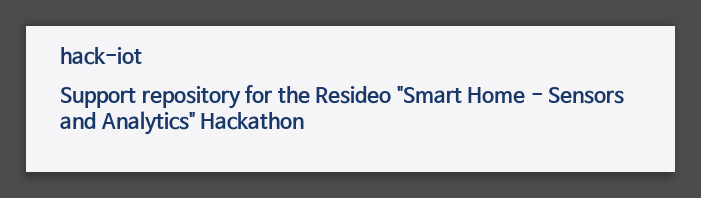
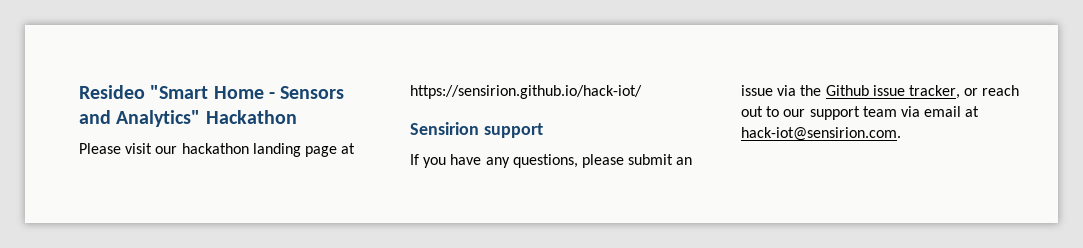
[60,47,142,65] [60,85,310,109] hack-iot // Support repository for the -> (79, 92) none
(305, 121) none -> [79,143,356,157] [410,85,642,99] [410,122,543,138] [410,154,693,168] [741,85,1020,99] [741,106,980,120] [741,127,901,141] // Please visit our hackathon landing page at https://sensirion.github.io/hack-iot/ // Sensirion support // If you have any questions, please submit an issue via the Github issue tracker, or reach out to our support team via email at hack-iot@sensirion.com.

